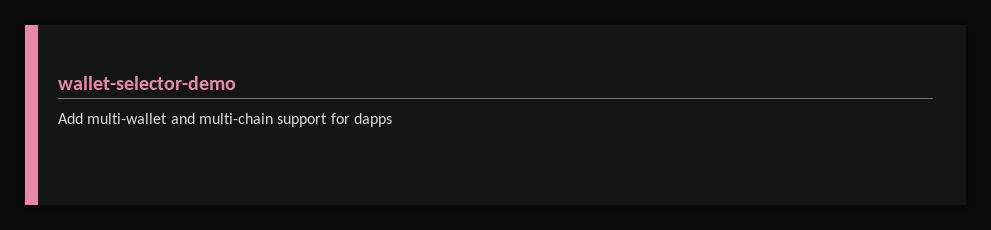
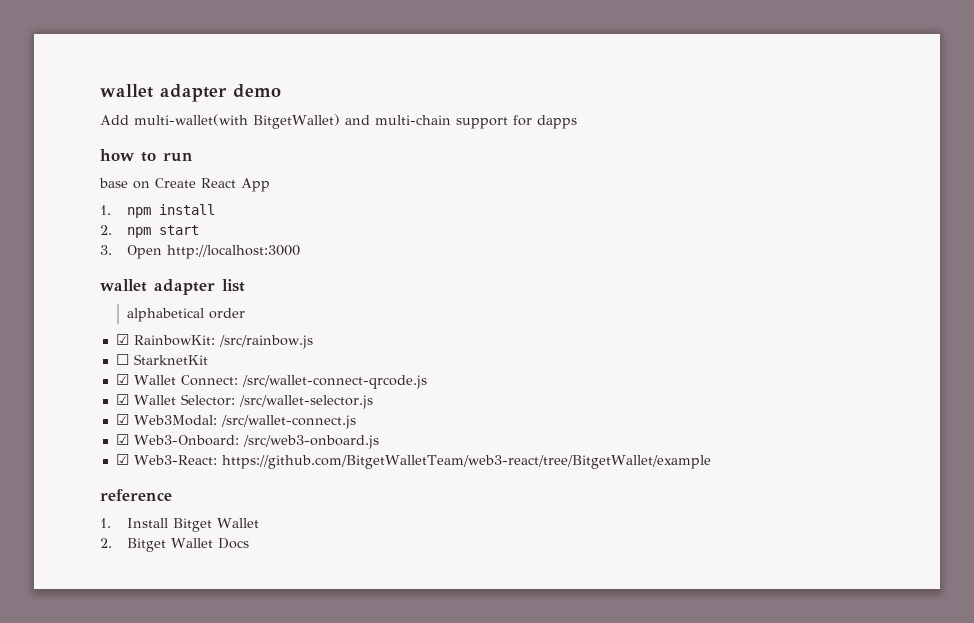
[58,76,236,90] wallet-selector-demo -> [100,84,281,102] wallet adapter demo
[87,113,168,124] multi-wallet -> [134,114,340,129] multi-wallet(with BitgetWallet)
(392, 120) none -> [100,149,193,162] [99,178,270,192] [100,204,216,218] [100,225,200,238] [100,245,301,259] [100,279,245,295] [127,308,246,322] [115,334,313,349] [115,354,208,365] [115,374,427,389] [115,394,373,409] [115,414,356,429] [115,434,379,449] [115,454,711,469] [100,489,172,501] [100,518,260,532] [100,538,250,552] // how to run // base on Create React App // 1. npm install // 2. npm start // 3. Open http://localhost:3000 // wallet adapter list // alphabetical order // ☑ RainbowKit: /src/rainbow.js // ☐ StarknetKit // ☑ Wallet Connect: /src/wallet-connect-qrcode.js // ☑ Wallet Selector: /src/wallet-selector.js // ☑ Web3Modal: /src/wallet-connect.js // ☑ Web3-Onboard: /src/web3-onboard.js // ☑ Web3-React: https://github.com/BitgetWalletTeam/web3-react/tree/BitgetWallet/example // reference // 1. Install Bitget Wallet // 2. Bitget Wallet Docs

